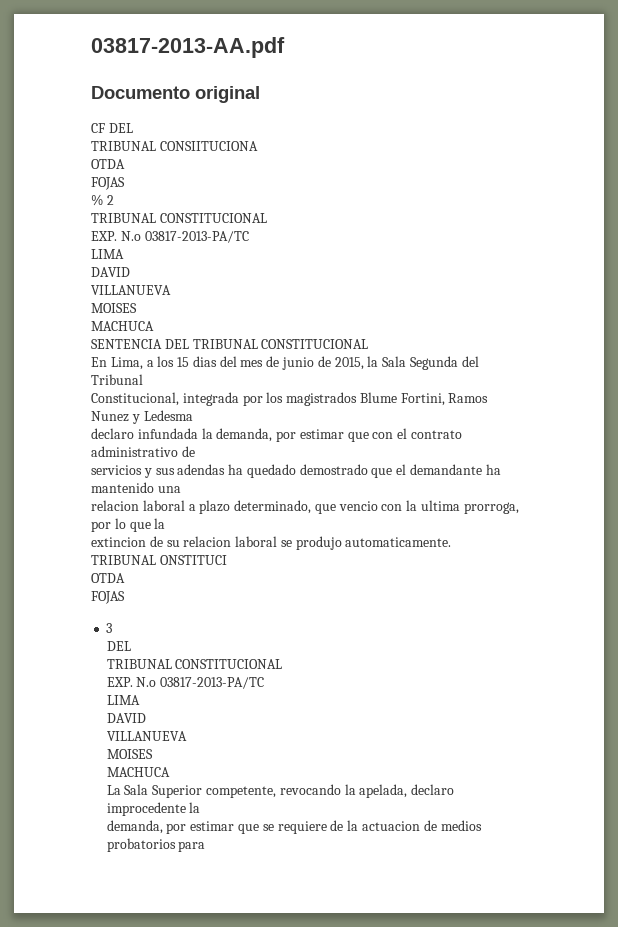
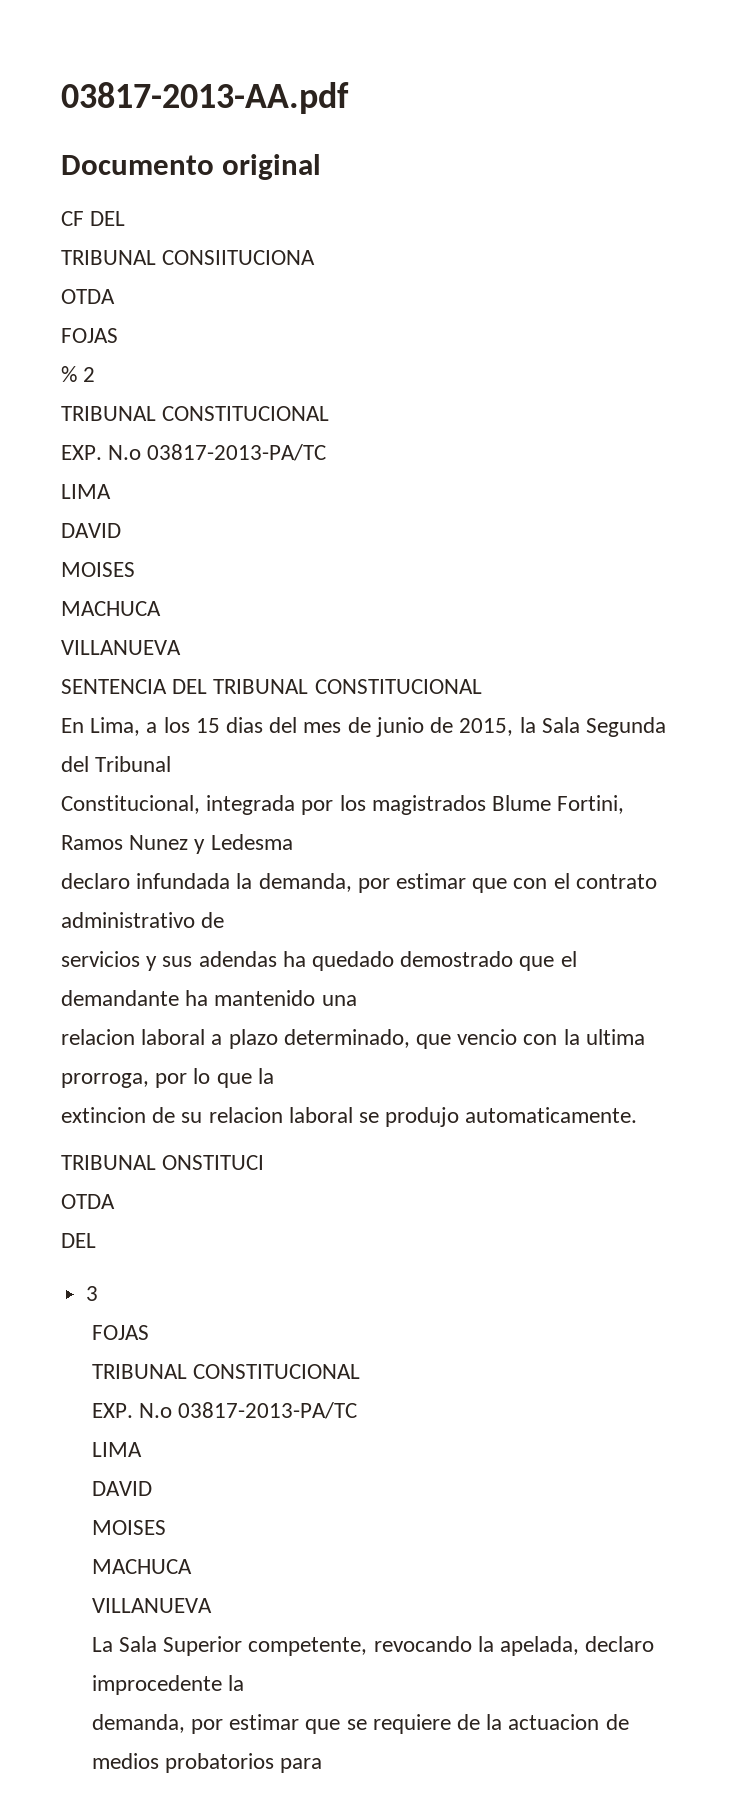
[91,285,171,295] [91,303,137,313] [91,321,154,331] // VILLANUEVA // MOISES // MACHUCA -> [61,562,135,577] [61,601,161,616] [61,640,181,655] // MOISES // MACHUCA // VILLANUEVA
[91,591,125,604] FOJAS -> [61,1233,96,1248] DEL
[106,641,131,651] [106,659,283,669] [106,677,265,689] [106,695,140,705] [106,713,146,723] [106,731,187,741] [106,749,153,759] [106,767,170,777] DEL // TRIBUNAL CONSTITUCIONAL // EXP. N.o 03817-2013-PA/TC // LIMA // DAVID // VILLANUEVA // MOISES // MACHUCA -> [91,1325,149,1340] [91,1364,360,1379] [91,1402,358,1419] [91,1442,142,1457] [91,1481,152,1496] [91,1520,166,1535] [91,1559,192,1574] [91,1598,212,1613] FOJAS // TRIBUNAL CONSTITUCIONAL // EXP. N.o 03817-2013-PA/TC // LIMA // DAVID // MOISES // MACHUCA // VILLANUEVA

